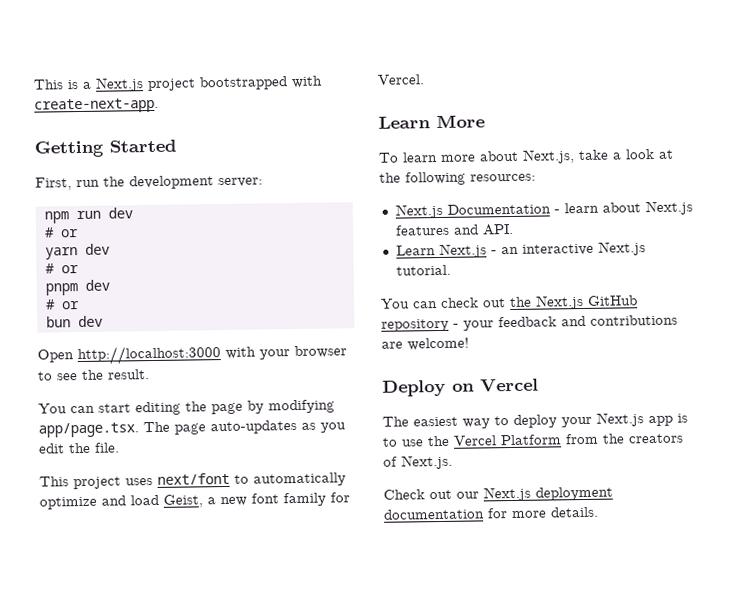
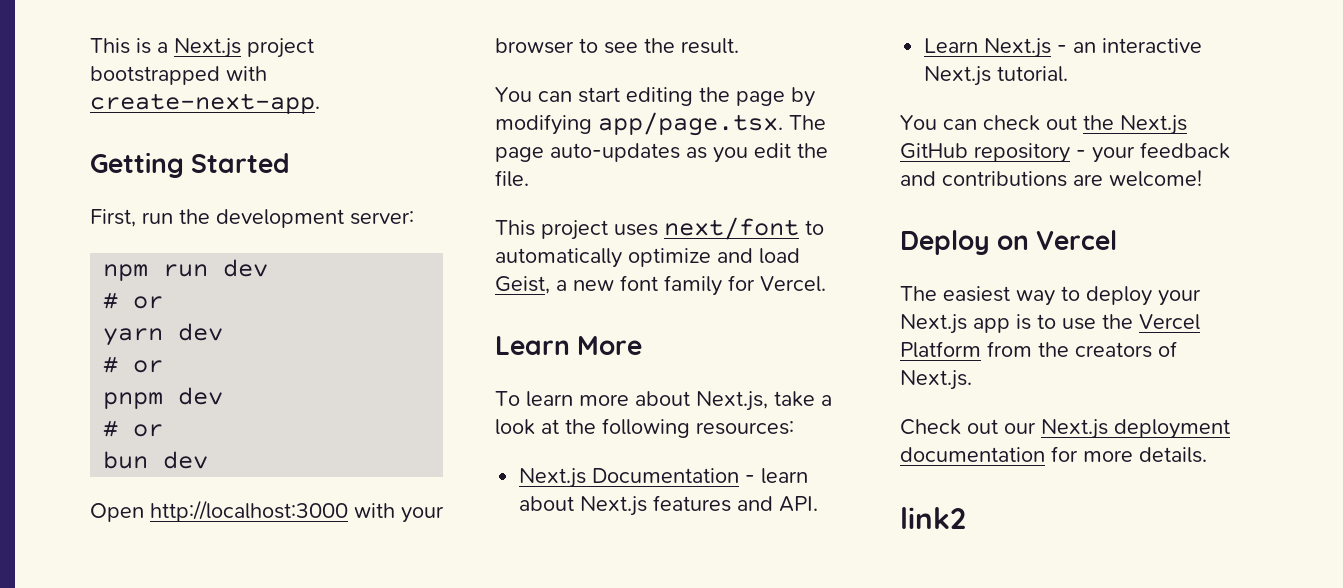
(599, 512) none -> [900,507,966,529] // link2

